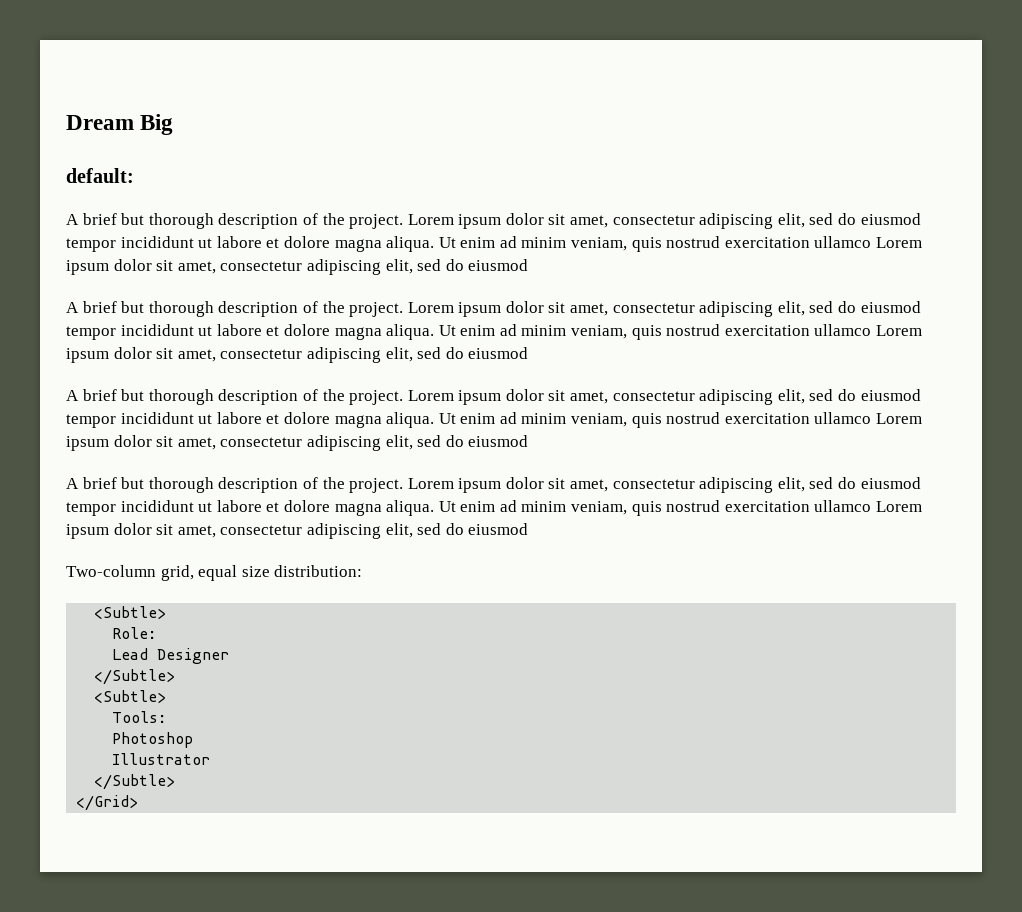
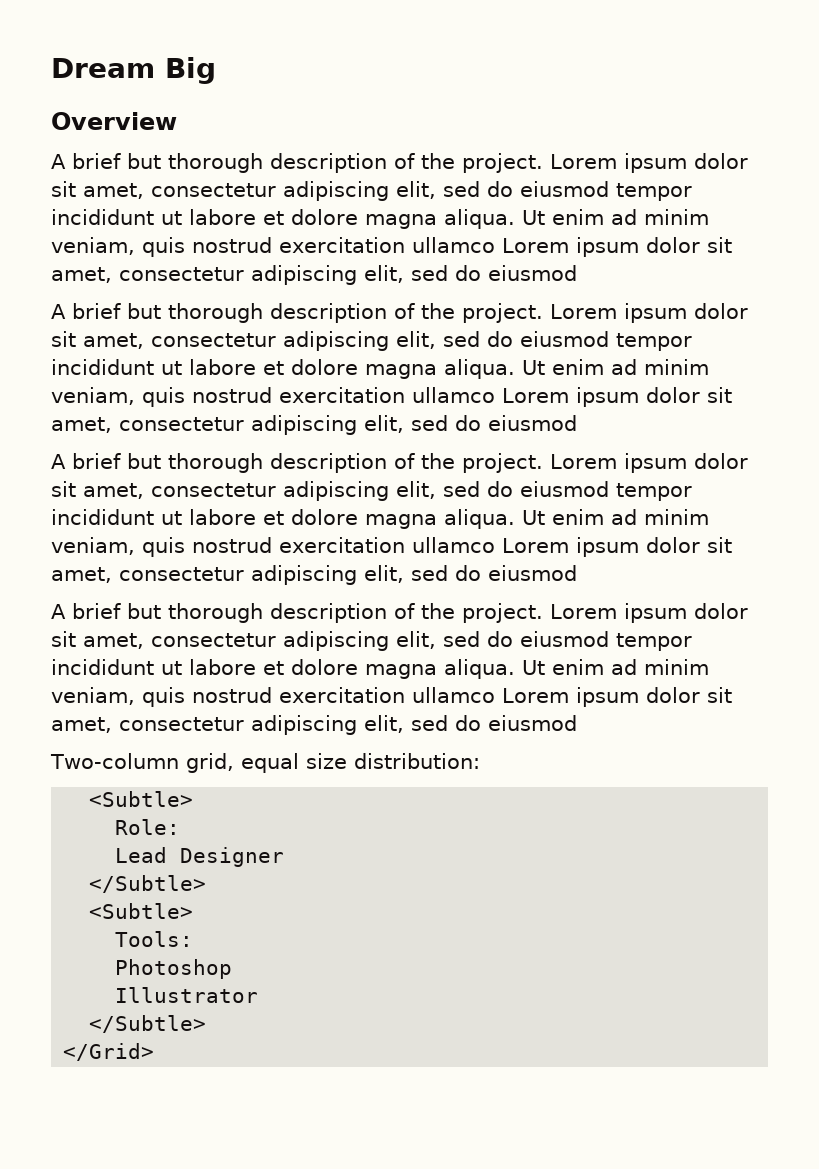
[66,168,134,183] default: -> [51,112,177,130] Overview

